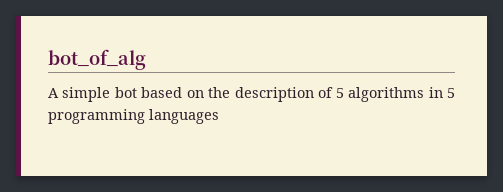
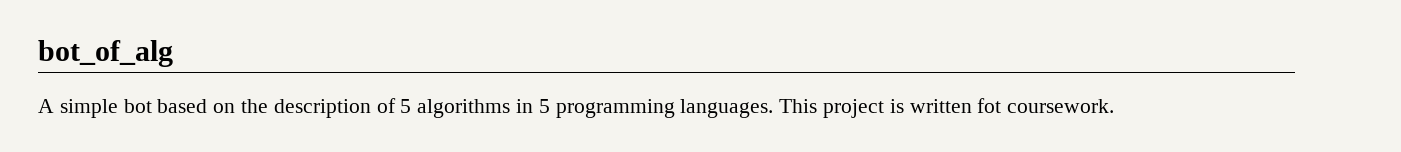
[149,109,219,124] languages -> [680,98,1115,118] languages. This project is written fot coursework.

